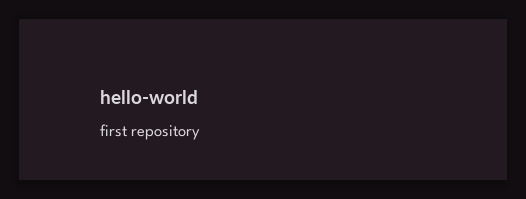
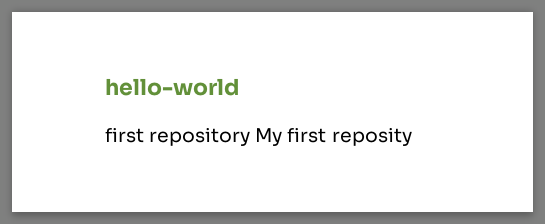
(201, 132) none -> [255,127,412,146] My first reposity

